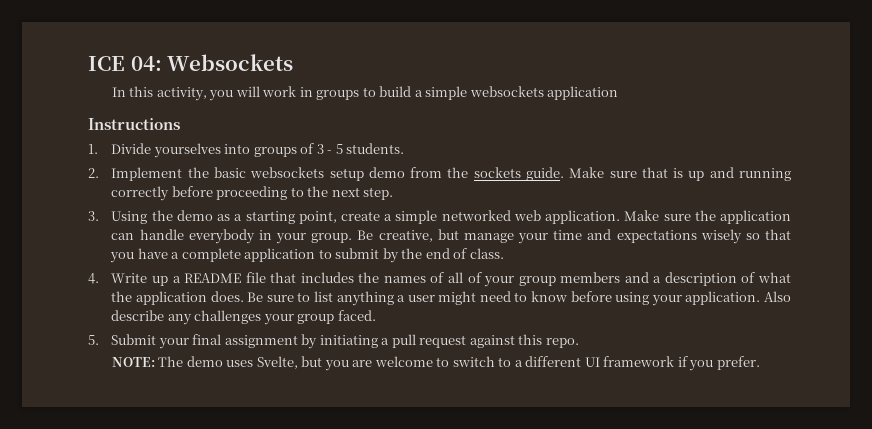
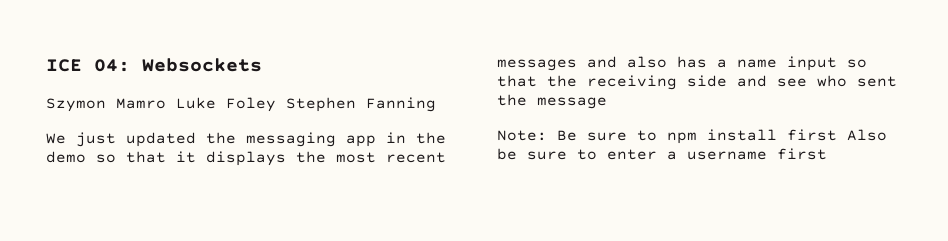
[111,86,619,101] [88,118,180,130] [88,143,405,158] [88,167,791,181] [111,186,394,201] [88,210,791,224] [111,229,791,244] [110,248,504,263] [88,272,791,287] [111,291,792,306] [111,310,376,325] [88,334,579,349] [111,356,760,371] In this activity, you will work in groups to build a simple websockets application // Instructions // 1. Divide yourselves into groups of 3 - 5 students. // 2. Implement the basic websockets setup demo from the sockets guide. Make sure that is up and running correctly before proceeding to the next step. // 3. Using the demo as a starting point, create a simple networked web application. Make sure the application can handle everybody in your group. Be creative, but manage your time and expectations wisely so that you have a complete application to submit by the end of class. // 4. Write up a README file that includes the names of all of your group members and a description of what the application does. Be sure to list anything a user might need to know before using your application. Also describe any challenges your group faced. // 5. Submit your final assignment by initiating a pull request against this repo. // NOTE: The demo uses Svelte, but you are welcome to switch to a different UI framework if you prefer. -> [46,97,436,112] [46,132,446,147] [46,151,446,166] [497,56,867,71] [497,75,897,90] [497,94,607,109] [497,129,887,144] [497,148,827,160] Szymon Mamro Luke Foley Stephen Fanning // We just updated the messaging app in the demo so that it displays the most recent messages and also has a name input so that the receiving side and see who sent the message // Note: Be sure to npm install first Also be sure to enter a username first

